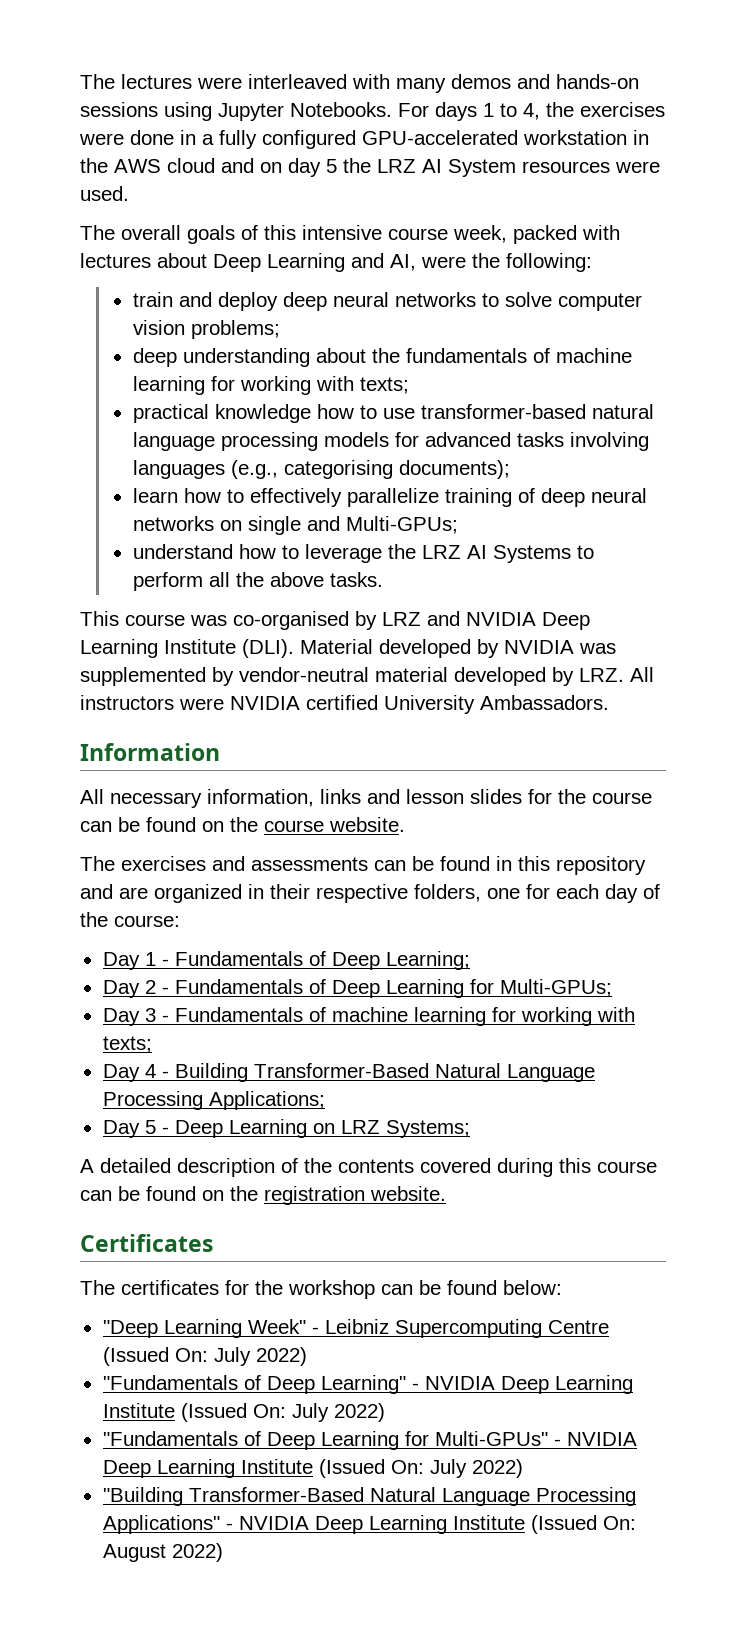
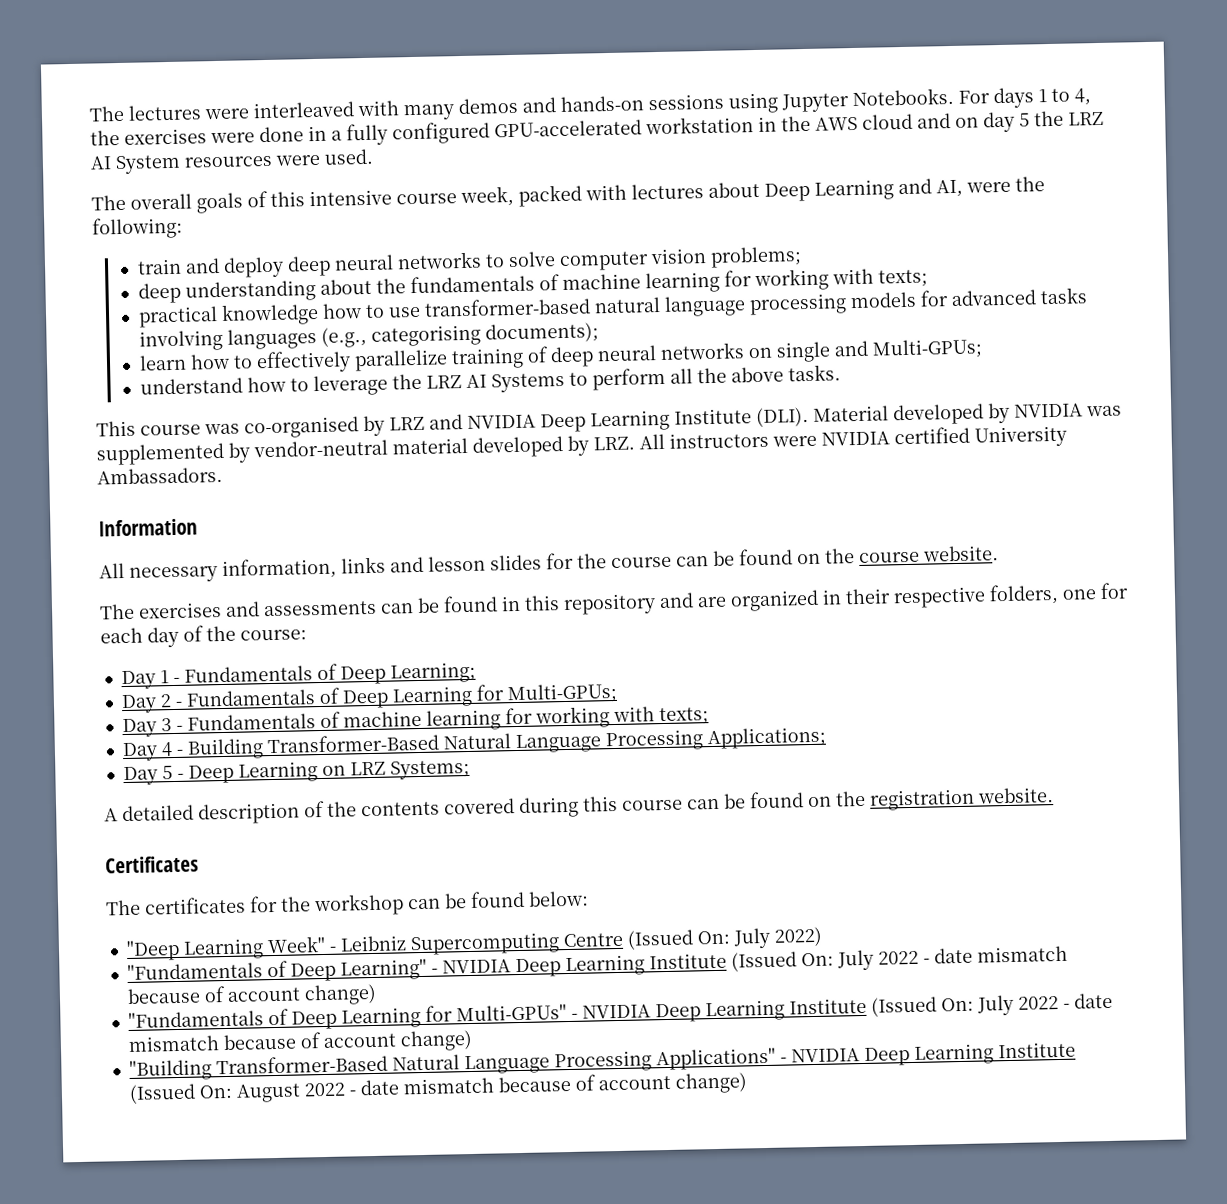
[333,1403,385,1422] 2022) -> [877,945,1068,965] [126,983,377,1006] 2022 - date mismatch because of account change)
[471,1459,523,1478] 2022) -> [1017,992,1113,1010] [127,1029,473,1053] 2022 - date mismatch because of account change)
[171,1543,223,1562] 2022) -> [303,1072,748,1097] 2022 - date mismatch because of account change)

